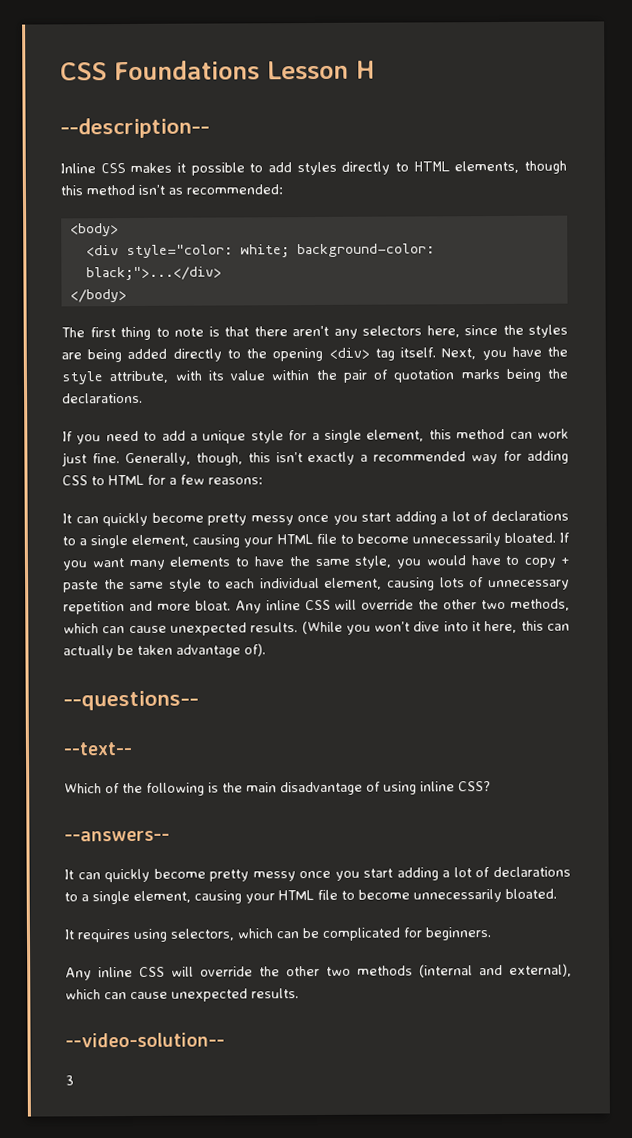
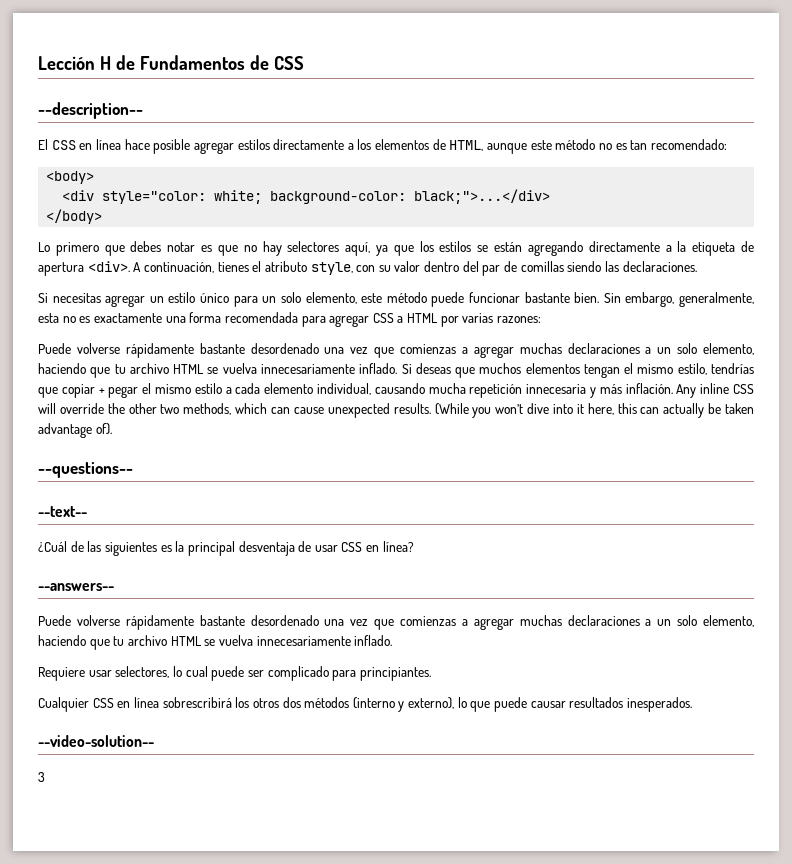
[60,60,375,81] [60,117,210,139] [60,160,567,176] [60,184,283,196] CSS Foundations Lesson H // --description-- // Inline CSS makes it possible to add styles directly to HTML elements, though this method isn’t as recommended: -> [38,55,304,70] [38,102,143,119] [38,139,727,154] Lección H de Fundamentos de CSS // --description-- // El CSS en línea hace posible agregar estilos directamente a los elementos de HTML, aunque este método no es tan recomendado:
[61,324,568,341] [61,346,568,363] [61,368,568,385] [62,392,143,404] [62,428,569,445] [62,450,570,467] [62,474,263,486] [62,510,570,527] [62,532,570,549] [62,554,569,571] [63,577,570,593] [63,600,231,615] The first thing to note is that there aren't any selectors here, since the styles are being added directly to the opening <div> tag itself. Next, you have the style attribute, with its value within the pair of quotation marks being the declarations. // If you need to add a unique style for a single element, this method can work just fine. Generally, though, this isn’t exactly a recommended way for adding CSS to HTML for a few reasons: // It can quickly become pretty messy once you start adding a lot of declarations to a single element, causing your HTML file to become unnecessarily bloated. If you want many elements to have the same style, you would have to copy + paste the same style to each individual element, causing lots of unnecessary repetition and more bloat. -> [38,241,755,256] [38,261,697,276] [38,292,754,307] [38,312,542,327] [38,343,754,358] [38,363,755,378] [38,383,673,398] Lo primero que debes notar es que no hay selectores aquí, ya que los estilos se están agregando directamente a la etiqueta de apertura <div>. A continuación, tienes el atributo style, con su valor dentro del par de comillas siendo las declaraciones. // Si necesitas agregar un estilo único para un solo elemento, este método puede funcionar bastante bien. Sin embargo, generalmente, esta no es exactamente una forma recomendada para agregar CSS a HTML por varias razones: // Puede volverse rápidamente bastante desordenado una vez que comienzas a agregar muchas declaraciones a un solo elemento, haciendo que tu archivo HTML se vuelva innecesariamente inflado. Si deseas que muchos elementos tengan el mismo estilo, tendrías que copiar + pegar el mismo estilo a cada elemento individual, causando mucha repetición innecesaria y más inflación.
[64,781,491,796] [64,830,170,842] [64,866,572,883] [64,888,557,905] [64,927,492,943] [65,963,572,981] [65,988,299,1002] Which of the following is the main disadvantage of using inline CSS? // --answers-- // It can quickly become pretty messy once you start adding a lot of declarations to a single element, causing your HTML file to become unnecessarily bloated. // It requires using selectors, which can be complicated for beginners. // Any inline CSS will override the other two methods (internal and external), which can cause unexpected results. -> [38,541,414,556] [38,583,114,591] [38,615,754,630] [38,635,393,650] [38,666,431,681] [38,697,692,712] ¿Cuál de las siguientes es la principal desventaja de usar CSS en línea? // --answers-- // Puede volverse rápidamente bastante desordenado una vez que comienzas a agregar muchas declaraciones a un solo elemento, haciendo que tu archivo HTML se vuelva innecesariamente inflado. // Requiere usar selectores, lo cual puede ser complicado para principiantes. // Cualquier CSS en línea sobrescribirá los otros dos métodos (interno y externo), lo que puede causar resultados inesperados.

